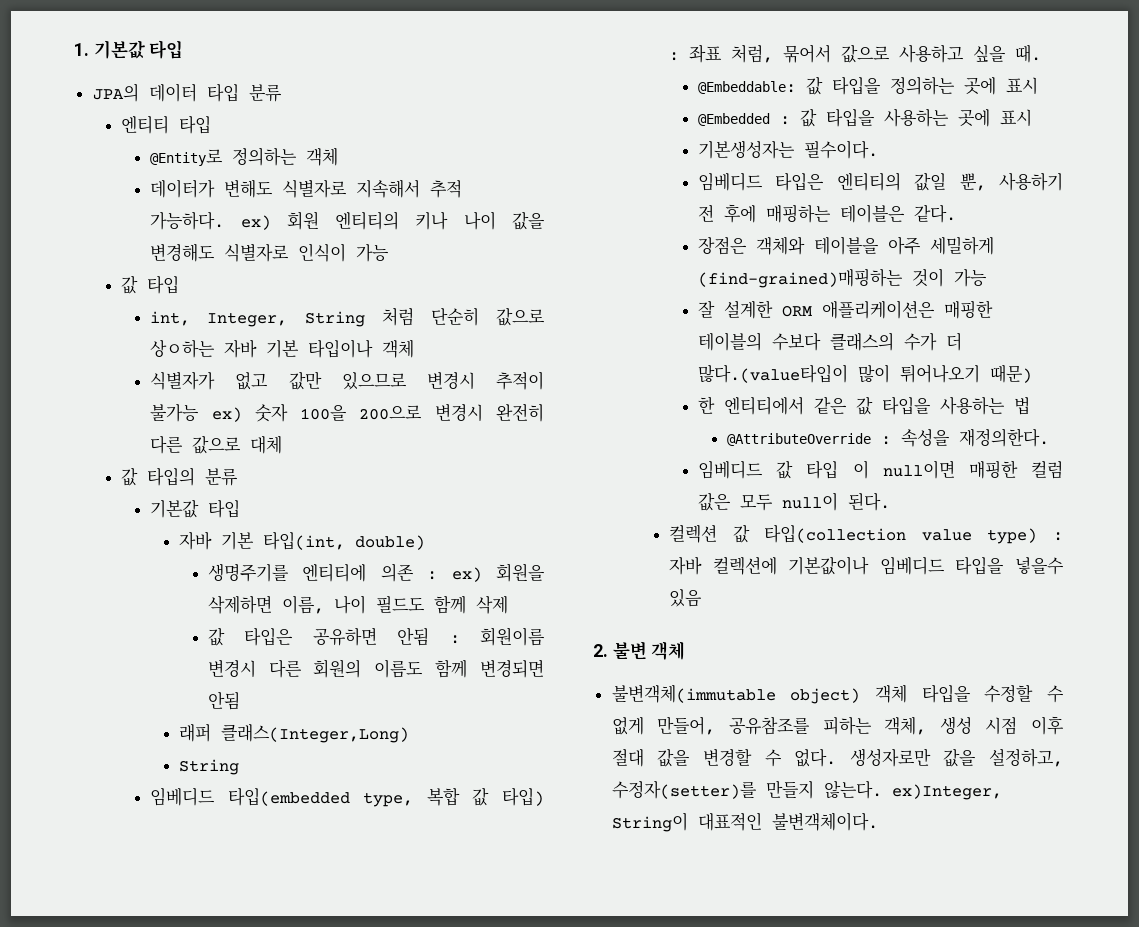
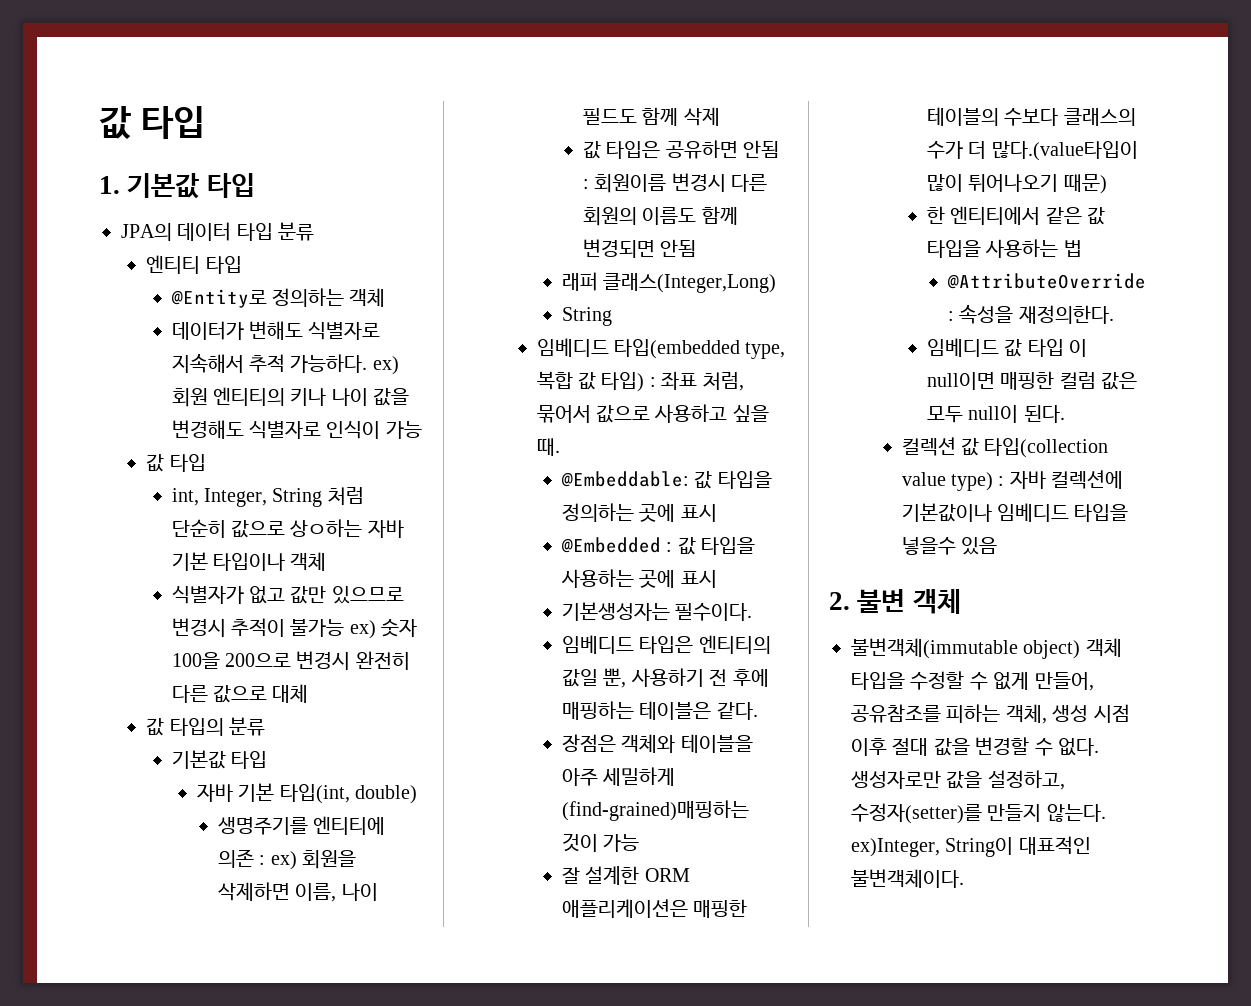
(74, 49) none -> [99,106,205,139] 값 타입 //

